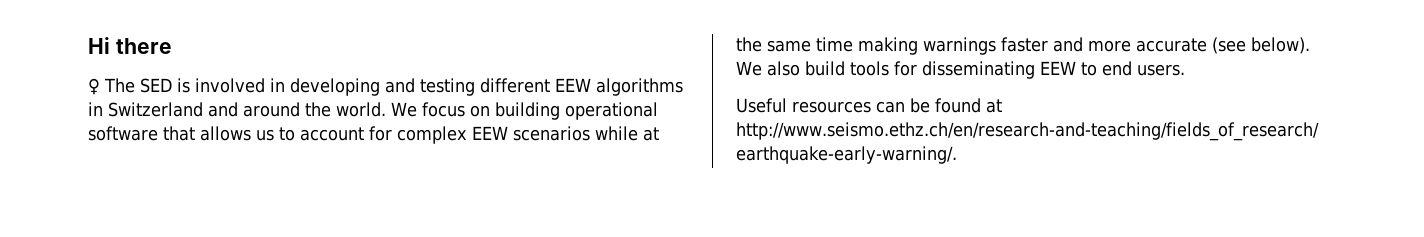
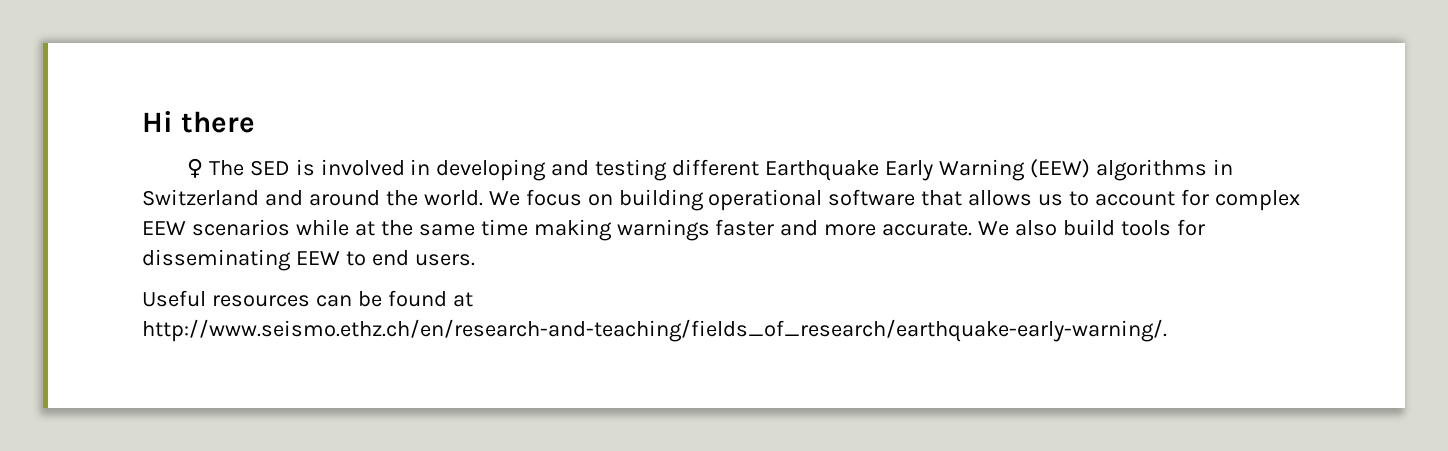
[555,78,591,92] EEW -> [765,159,1091,181] Earthquake Early Warning (EEW)
[1136,37,1310,54] accurate (see below). -> [882,221,973,236] accurate.

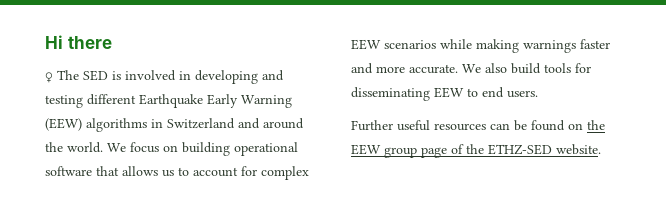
[354,219,528,236] at the same time -> (472, 44) none
[142,290,206,307] Useful -> [351,120,430,131] Further useful
[452,292,473,307] [142,319,1167,342] at http://www.seismo.ethz.ch/en/research-and-teaching/fields_of_research/earthquake-early-warning/. -> [568,120,605,130] [351,144,601,158] on the EEW group page of the ETHZ-SED website.

